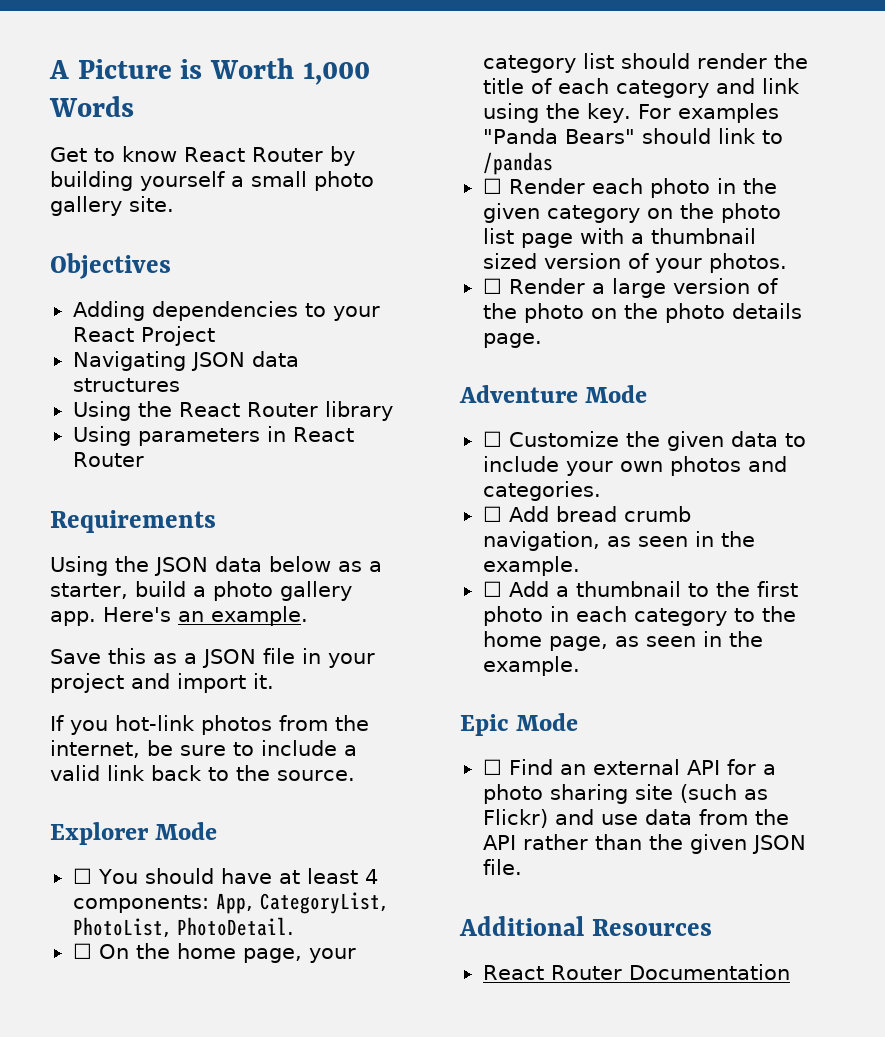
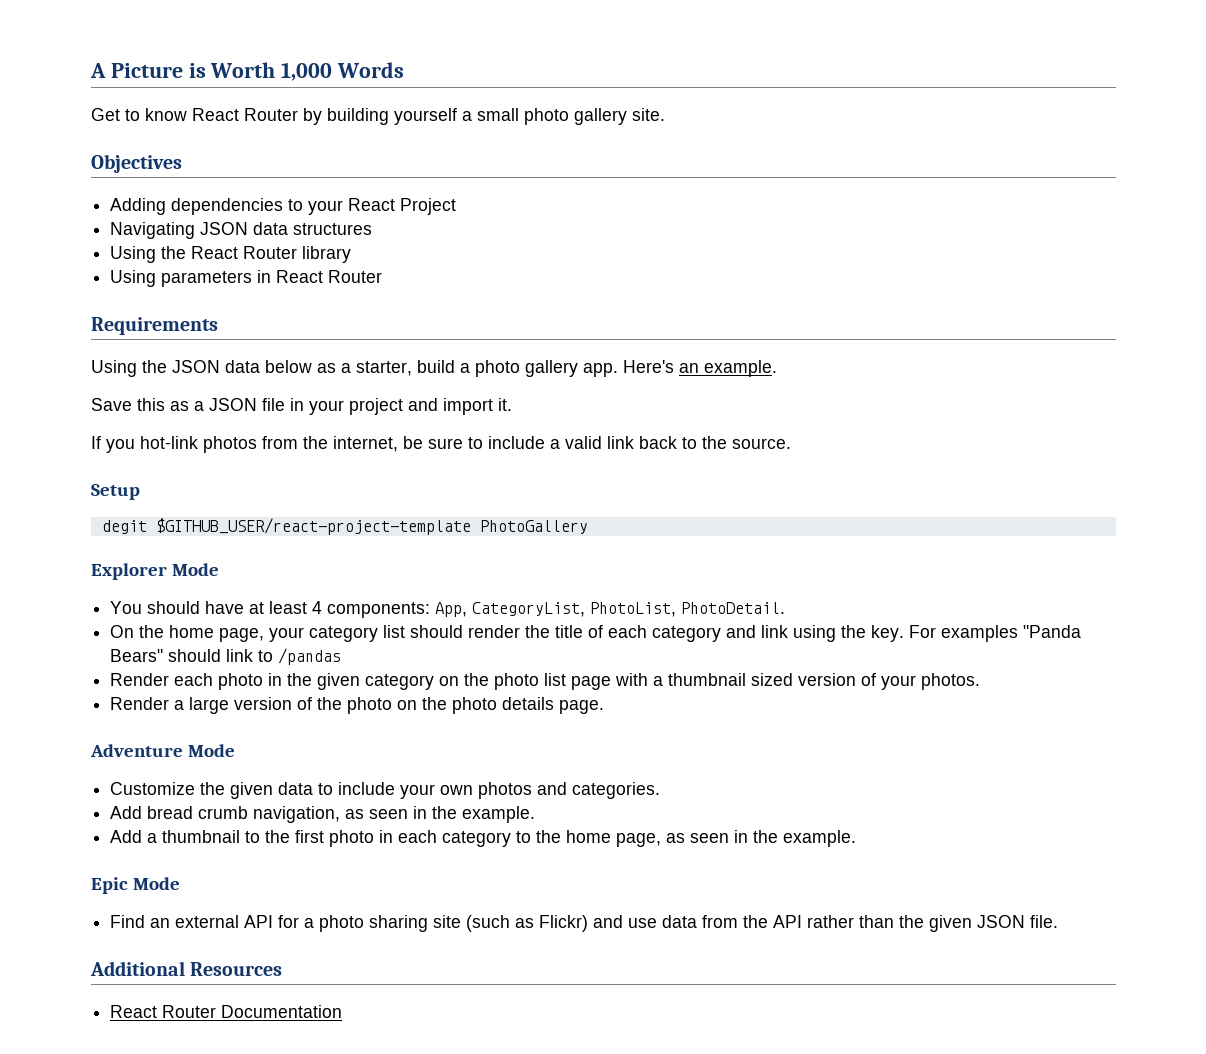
(355, 775) none -> [91,484,140,500] [101,518,588,535] // Setup // degit $GITHUB_USER/react-project-template PhotoGallery
[72,868,92,884] ☐ -> (219, 569) none
[72,943,92,959] ☐ -> (786, 608) none
[482,178,502,194] ☐ -> (342, 656) none
[482,278,502,294] ☐ -> (981, 681) none
[482,431,502,447] ☐ -> (235, 750) none
[482,506,502,522] ☐ -> (661, 790) none
[482,581,502,597] ☐ -> (536, 814) none
[482,759,502,775] ☐ -> (180, 883) none

